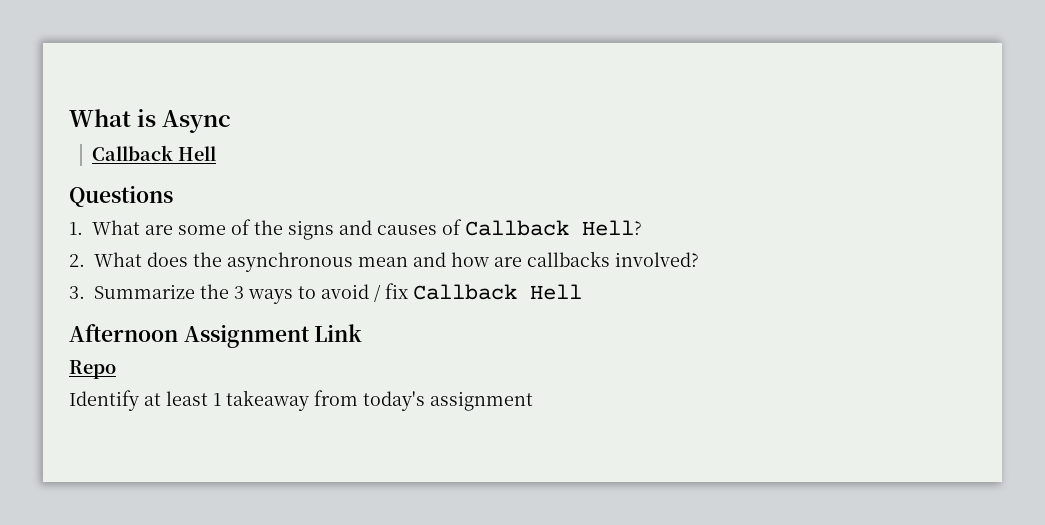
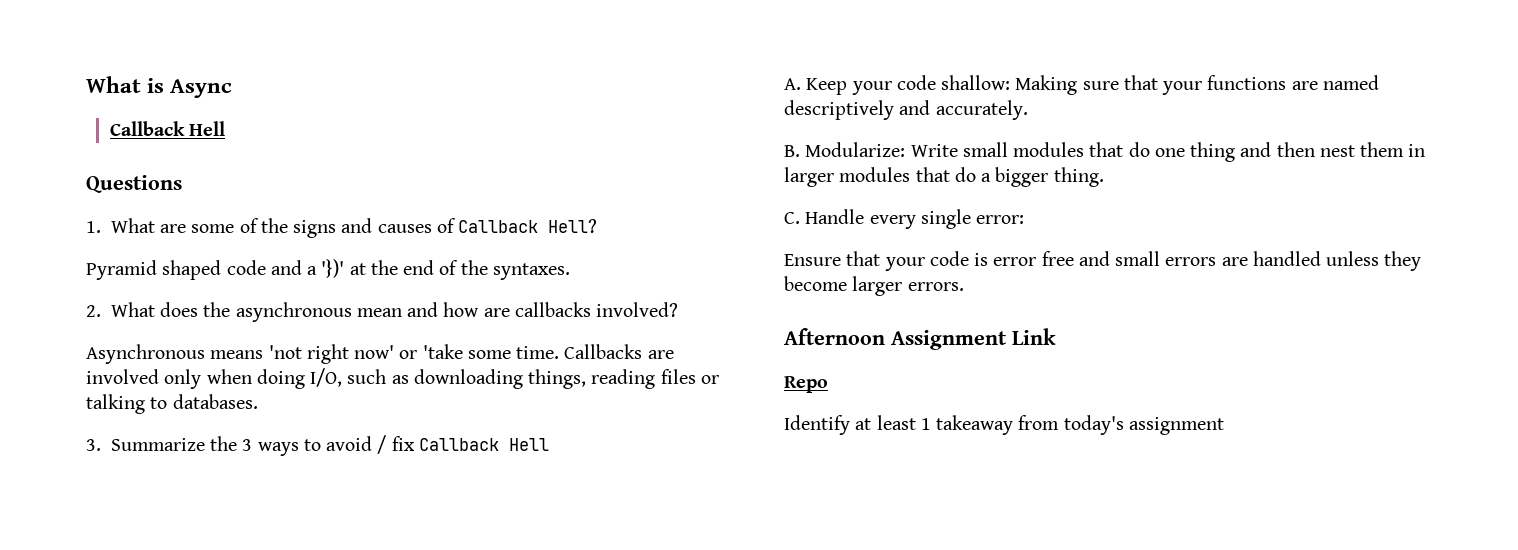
(643, 228) none -> [86,259,570,280] // Pyramid shaped code and a '})' at the end of the syntaxes.
(699, 259) none -> [86,344,674,364] [86,368,719,389] [86,394,258,414] // Asynchronous means 'not right now' or 'take some time. Callbacks are involved only when doing I/O, such as downloading things, reading files or talking to databases.
(582, 292) none -> [784,75,1379,95] [784,100,1028,120] [784,142,1426,162] [784,167,1104,187] [784,209,1025,229] [784,251,1422,271] [784,276,964,296] // A. Keep your code shallow: Making sure that your functions are named descriptively and accurately. // B. Modularize: Write small modules that do one thing and then nest them in larger modules that do a bigger thing. // C. Handle every single error: // Ensure that your code is error free and small errors are handled unless they become larger errors.

